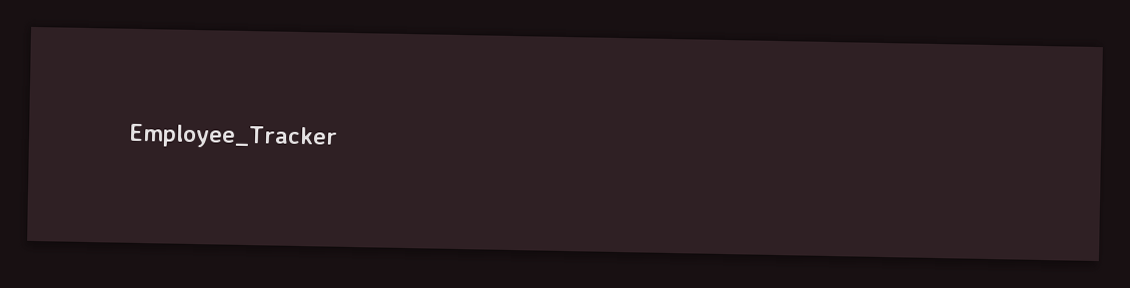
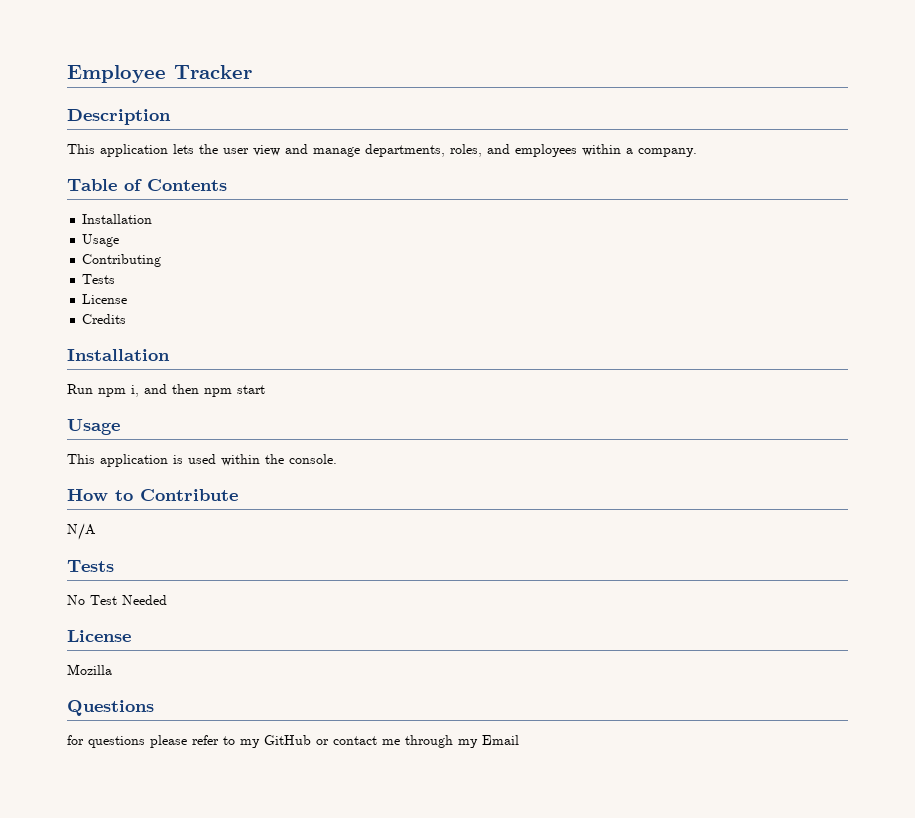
[128,123,338,150] Employee_Tracker -> [67,65,252,83] [67,109,171,125] [67,144,697,157] [67,179,227,191] [82,214,153,224] [82,234,120,247] [82,254,162,267] [82,274,116,284] [82,294,128,304] [82,314,127,324] [67,349,170,361] [67,384,265,397] [67,419,120,435] [67,454,337,467] [67,489,238,501] [67,523,96,540] [67,560,114,572] [67,595,167,605] [67,630,131,642] [67,664,112,675] [67,700,154,716] [67,735,519,748] Employee Tracker // Description // This application lets the user view and manage departments, roles, and employees within a company. // Table of Contents // Installation // Usage // Contributing // Tests // License // Credits // Installation // Run npm i, and then npm start // Usage // This application is used within the console. // How to Contribute // N/A // Tests // No Test Needed // License // Mozilla // Questions // for questions please refer to my GitHub or contact me through my Email

